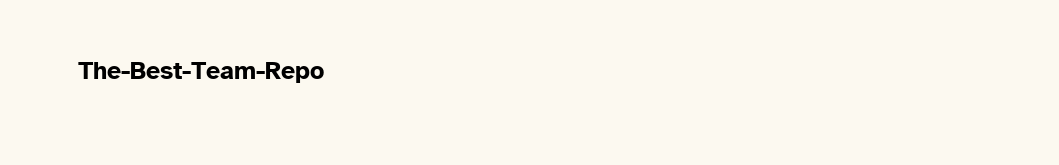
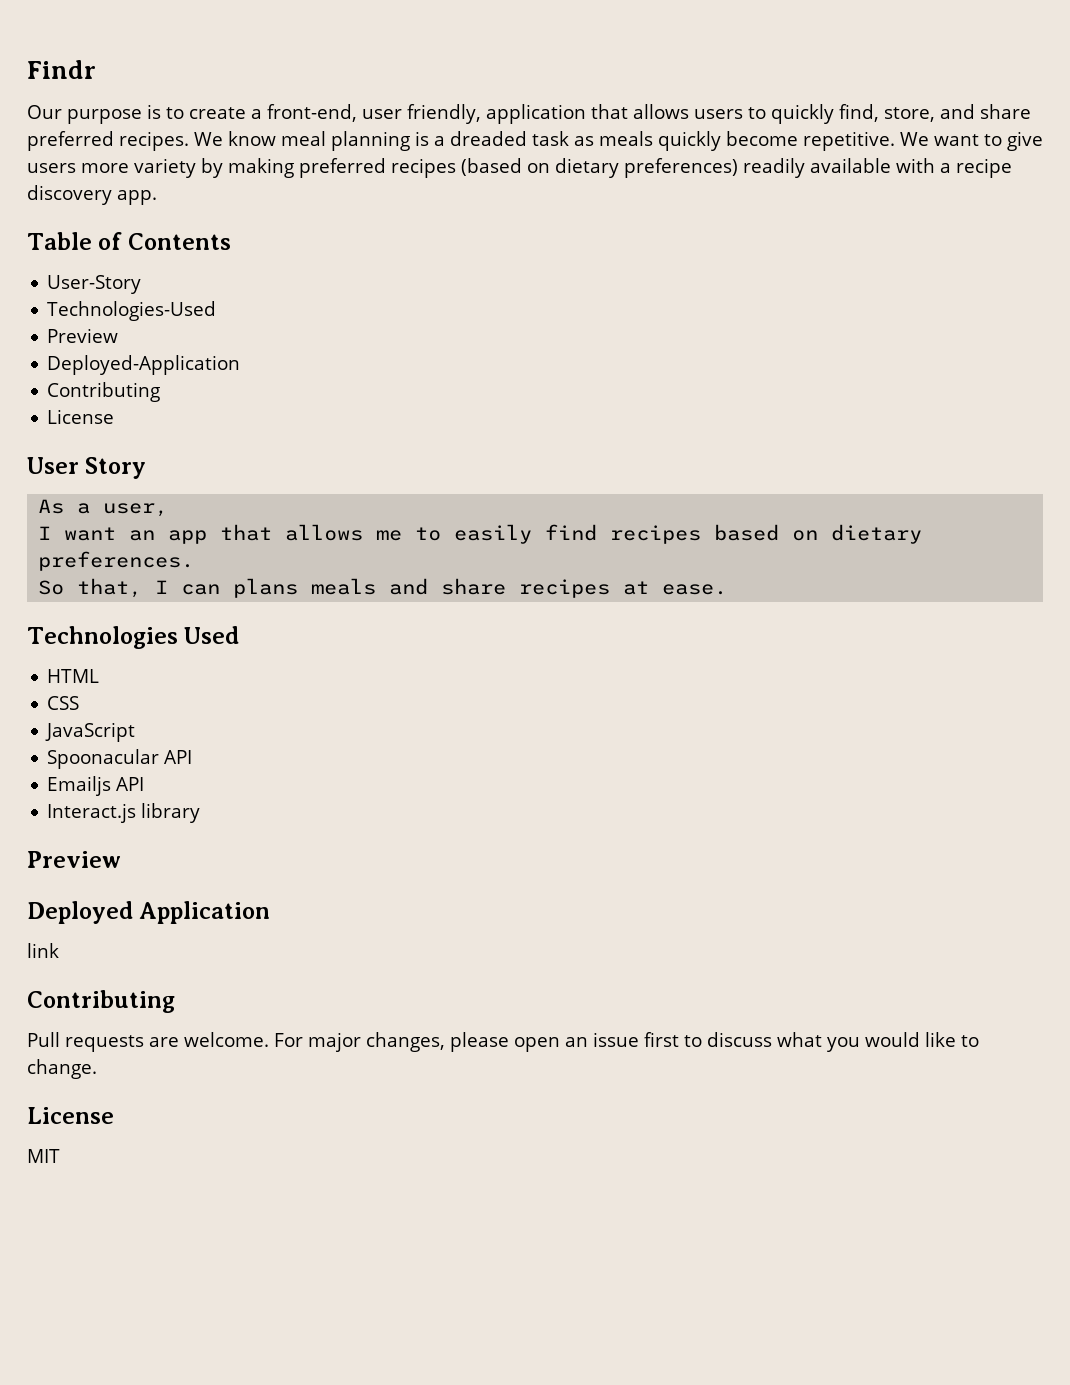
[78,62,324,83] The-Best-Team-Repo -> [27,60,96,79] [27,104,1031,124] [27,131,1043,151] [27,158,1012,178] [27,185,157,205] [27,232,231,250] [47,275,142,294] [47,301,217,321] [47,328,119,343] [47,355,241,375] [47,382,161,402] [47,409,115,424] [27,457,147,479] [38,499,169,517] [38,524,923,544] [38,551,195,571] [38,578,728,598] [27,626,240,649] [47,669,100,683] [47,696,80,710] [45,722,136,742] [47,749,193,769] [47,776,145,796] [47,803,201,823] [27,851,121,868] [27,901,271,924] [27,943,59,958] [27,990,175,1013] [27,1032,979,1052] [27,1059,97,1079] [27,1107,114,1124] [27,1149,60,1163] Findr // Our purpose is to create a front-end, user friendly, application that allows users to quickly find, store, and share preferred recipes. We know meal planning is a dreaded task as meals quickly become repetitive. We want to give users more variety by making preferred recipes (based on dietary preferences) readily available with a recipe discovery app. // Table of Contents // User-Story // Technologies-Used // Preview // Deployed-Application // Contributing // License // User Story // As a user, // I want an app that allows me to easily find recipes based on dietary preferences. // So that, I can plans meals and share recipes at ease. // Technologies Used // HTML // CSS // JavaScript // Spoonacular API // Emailjs API // Interact.js library // Preview // Deployed Application // link // Contributing // Pull requests are welcome. For major changes, please open an issue first to discuss what you would like to change. // License // MIT

